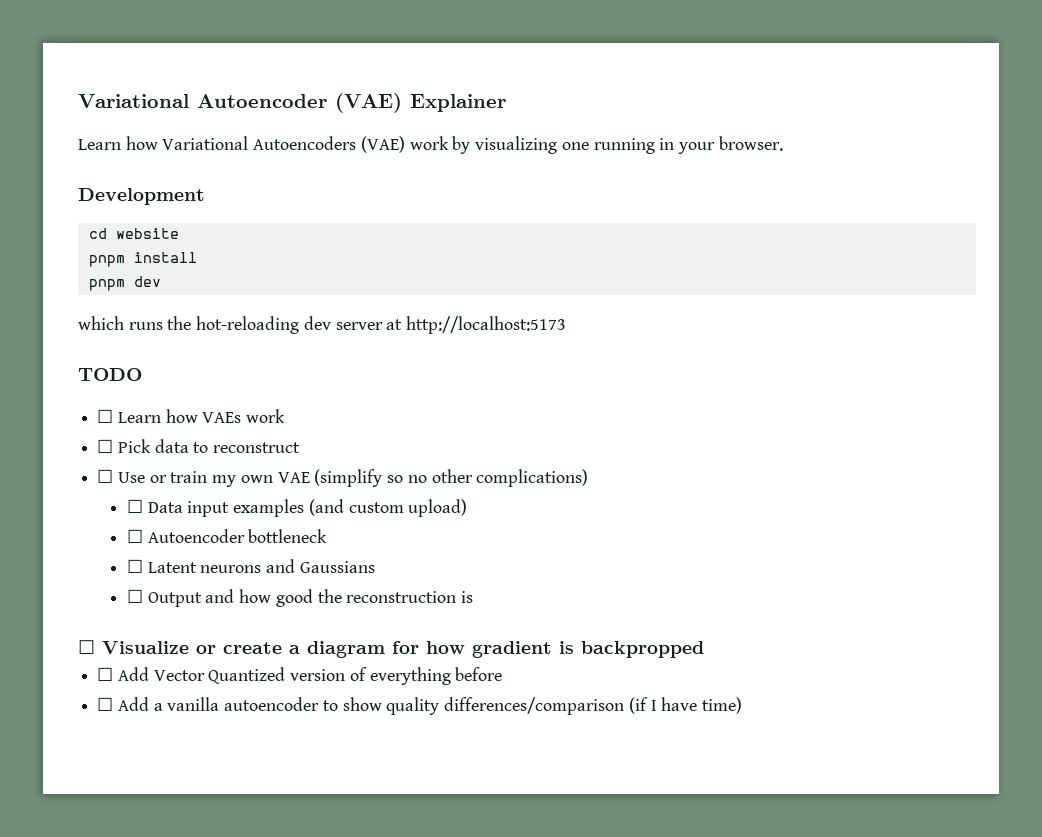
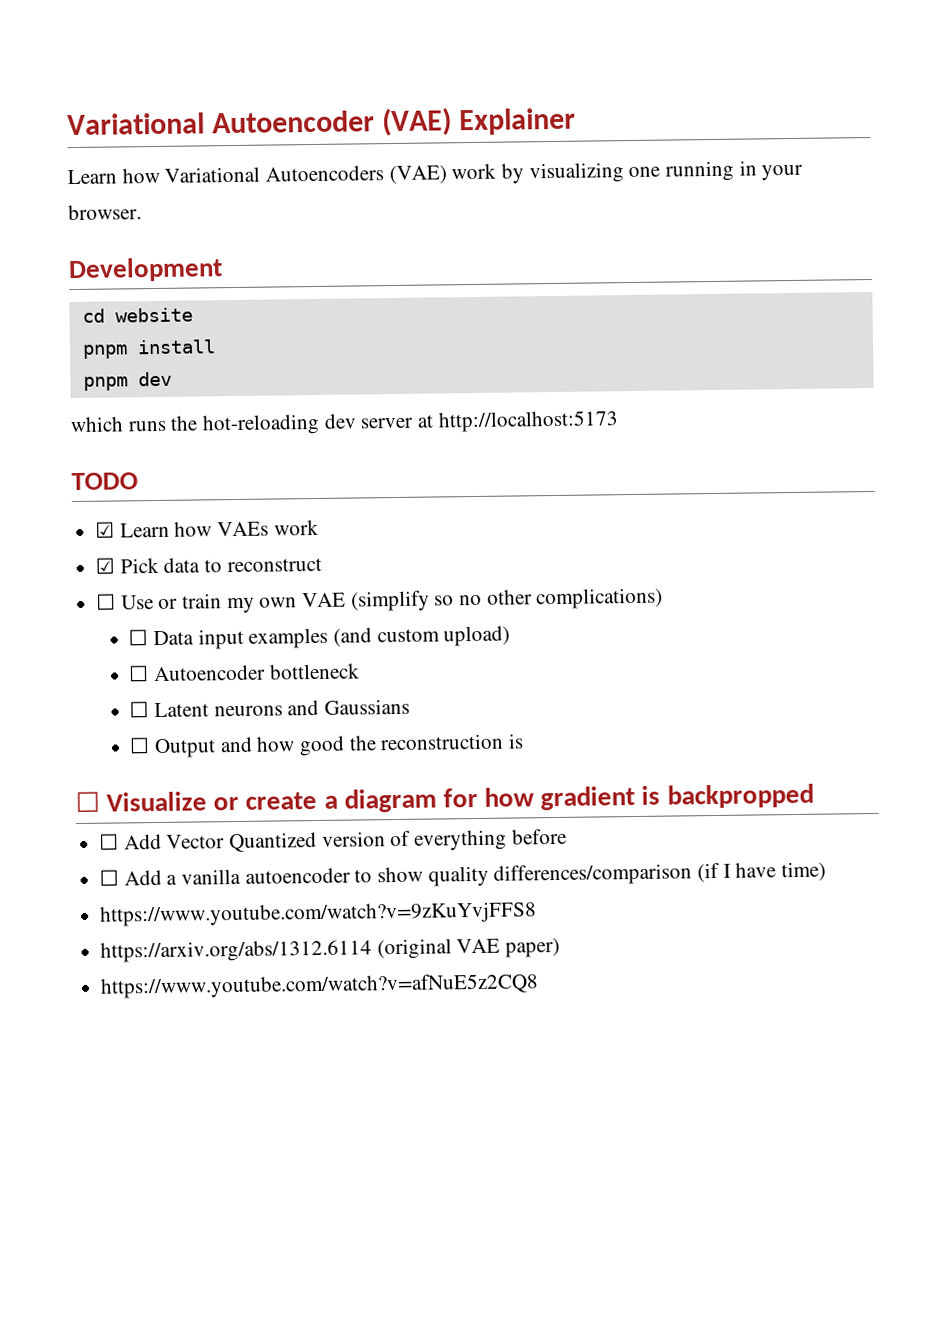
[97,409,114,423] ☐ -> [95,521,116,538] ☑
[97,439,114,453] ☐ -> [95,557,116,574] ☑
(742, 705) none -> [100,901,538,927] [100,937,561,963] [100,973,540,999] // https://www.youtube.com/watch?v=9zKuYvjFFS8 // https://arxiv.org/abs/1312.6114 (original VAE paper) // https://www.youtube.com/watch?v=afNuE5z2CQ8

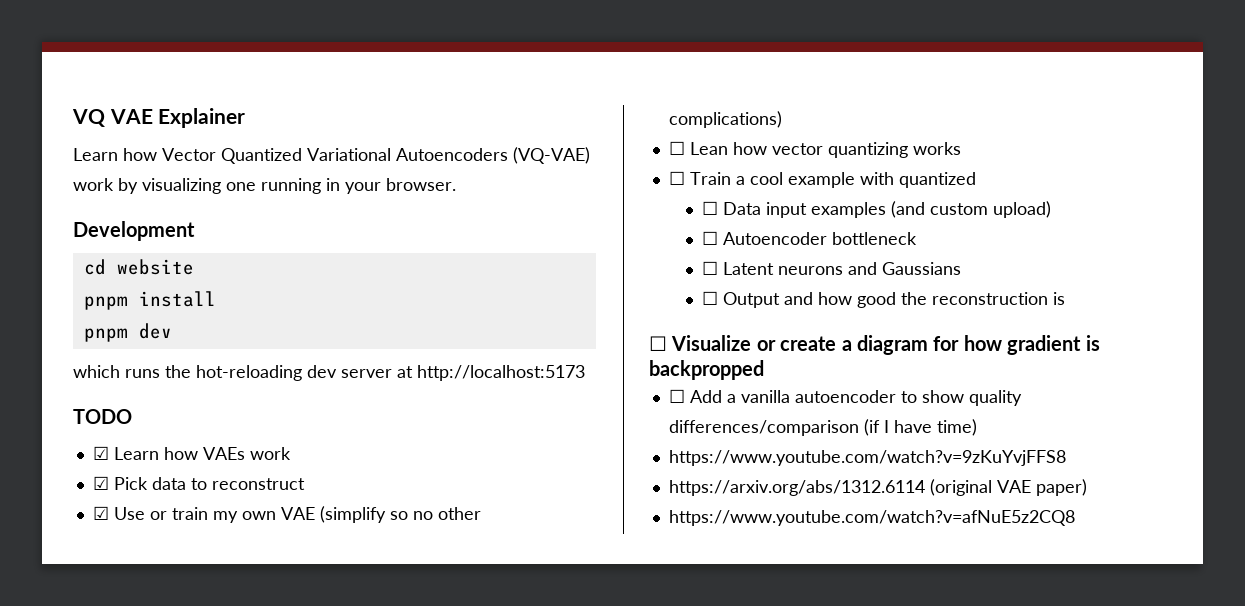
[67,107,453,137] Variational Autoencoder (VAE) -> [72,109,153,127] VQ VAE
(160, 175) none -> [162,148,302,164] Vector Quantized
[388,165,447,185] (VAE) -> [513,147,590,164] (VQ-VAE)
[96,593,117,610] ☐ -> [92,506,109,520] ☑
(664, 598) none -> [668,141,961,158] [668,171,976,188] // ☐ Lean how vector quantizing works // ☐ Train a cool example with quantized
[99,828,567,853] // ☐ Add Vector Quantized version of everything before -> (764, 370) none

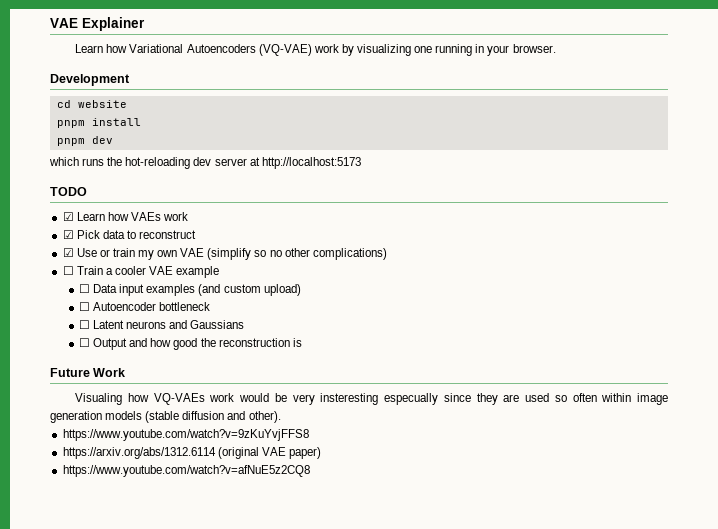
[72,109,105,127] VQ -> (50, 23) none
[162,148,302,164] Vector Quantized -> (128, 48) none
[668,141,961,158] // ☐ Lean how vector quantizing works -> (387, 254) none
[749,172,783,185] cool -> [114,266,174,275] cooler VAE
[859,172,976,188] with quantized -> (220, 272) none
[649,335,1100,355] [649,360,764,380] [668,389,1022,406] [668,419,977,436] ☐ Visualize or create a diagram for how gradient is backpropped // ☐ Add a vanilla autoencoder to show quality differences/comparison (if I have time) -> [50,368,126,377] [75,393,668,405] [50,411,281,423] Future Work // Visualing how VQ-VAEs work would be very insteresting especually since they are used so often within image generation models (stable diffusion and other).

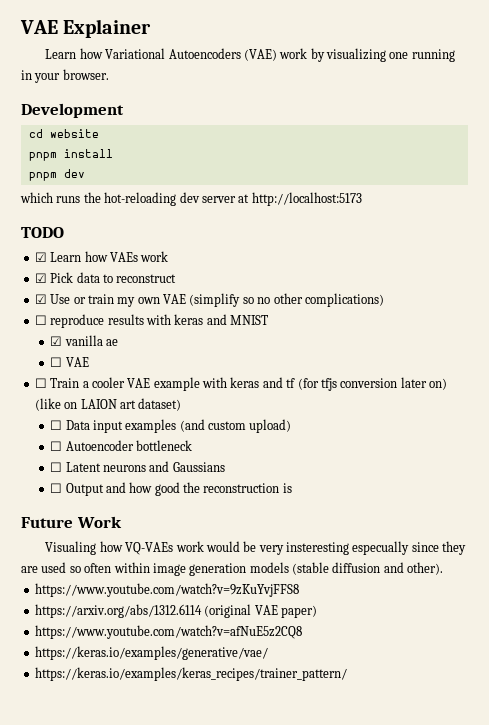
[258,44,312,56] (VQ-VAE) -> [243,49,277,61] (VAE)
(387, 254) none -> [34,314,268,328] [50,335,118,346] [50,357,89,367] // ☐ reproduce results with keras and MNIST // ☑ vanilla ae // ☐ VAE
(220, 272) none -> [202,377,447,391] [34,398,182,411] with keras and tf (for tfjs conversion later on) (like on LAION art dataset)
(310, 471) none -> [34,646,268,660] [34,667,347,681] // https://keras.io/examples/generative/vae/ // https://keras.io/examples/keras_recipes/trainer_pattern/

